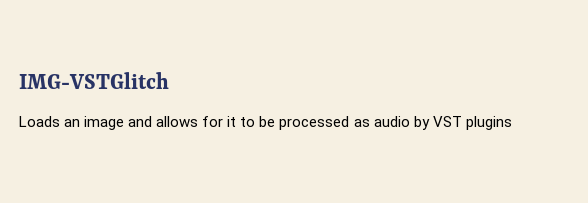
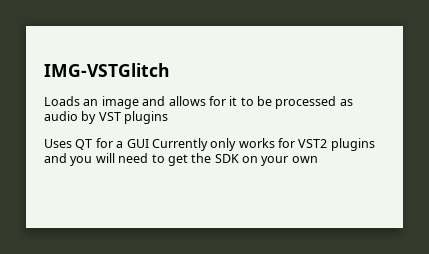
(512, 123) none -> [44,138,375,151] [44,153,318,166] // Uses QT for a GUI Currently only works for VST2 plugins and you will need to get the SDK on your own

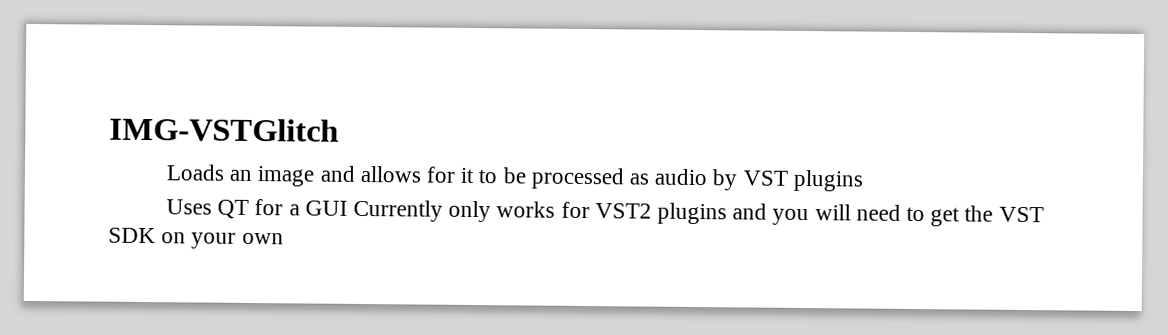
(212, 158) none -> [998,206,1044,223] VST

